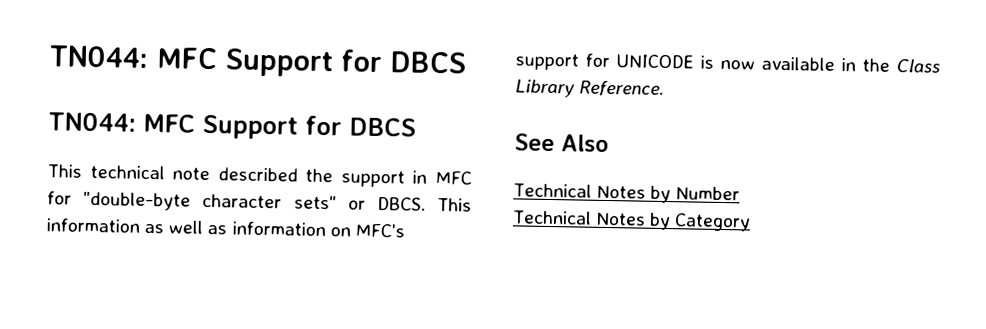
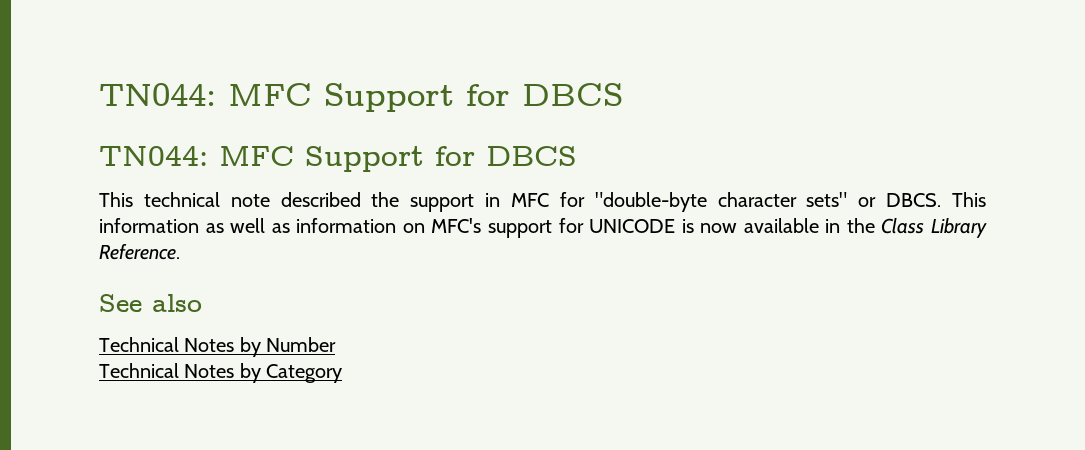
[561,134,609,153] Also -> [152,294,202,312] also

